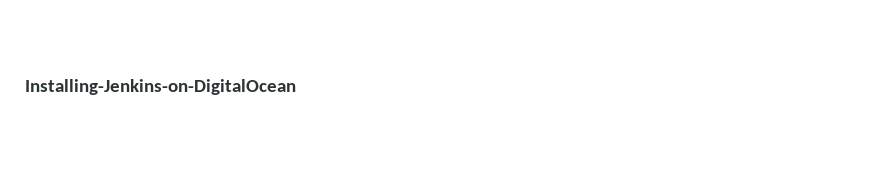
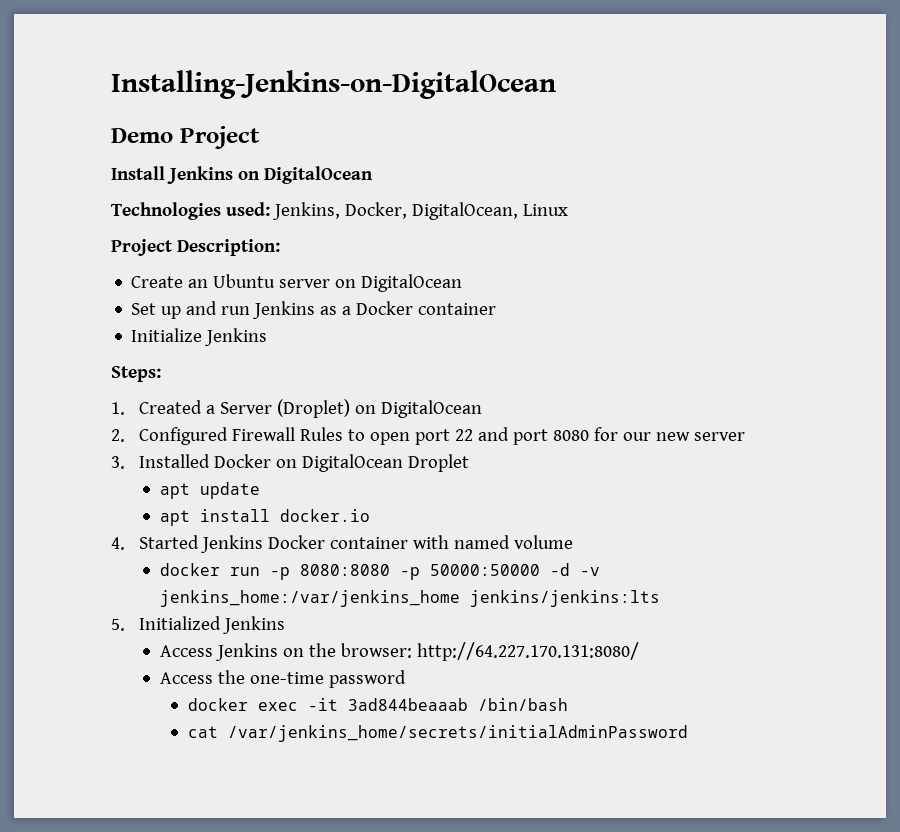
(296, 87) none -> [111,126,260,149] [111,166,373,184] [111,202,568,220] [111,239,280,256] [131,274,463,292] [131,301,497,319] [131,328,268,346] [111,366,161,382] [111,399,483,418] [111,427,746,445] [111,454,470,472] [159,482,260,499] [159,509,370,526] [111,535,574,553] [159,563,600,580] [159,590,660,607] [111,616,286,634] [159,642,639,661] [159,670,406,688] [187,698,568,711] [187,725,688,742] // Demo Project // Install Jenkins on DigitalOcean // Technologies used: Jenkins, Docker, DigitalOcean, Linux // Project Description: // Create an Ubuntu server on DigitalOcean // Set up and run Jenkins as a Docker container // Initialize Jenkins // Steps: // 1. Created a Server (Droplet) on DigitalOcean // 2. Configured Firewall Rules to open port 22 and port 8080 for our new server // 3. Installed Docker on DigitalOcean Droplet // apt update // apt install docker.io // 4. Started Jenkins Docker container with named volume // docker run -p 8080:8080 -p 50000:50000 -d -v jenkins_home:/var/jenkins_home jenkins/jenkins:lts // 5. Initialized Jenkins // Access Jenkins on the browser: http://64.227.170.131:8080/ // Access the one-time password // docker exec -it 3ad844beaaab /bin/bash // cat /var/jenkins_home/secrets/initialAdminPassword

